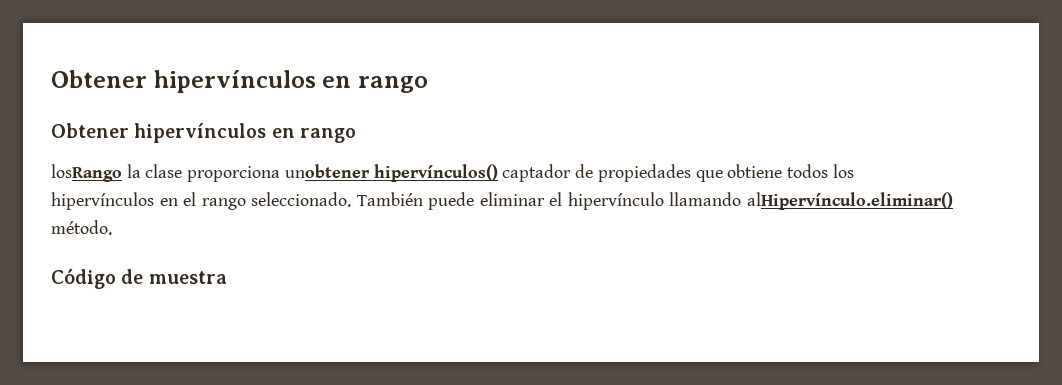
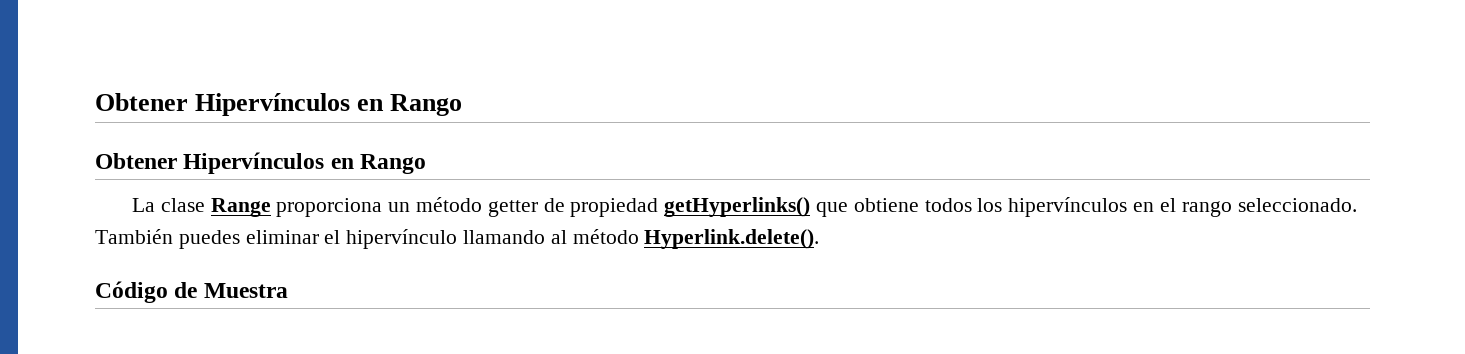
[51,70,428,93] [51,123,356,143] [51,164,691,182] Obtener hipervínculos en rango // Obtener hipervínculos en rango // losRango la clase proporciona unobtener hipervínculos() captador de propiedades -> [95,93,463,116] [95,152,427,174] [132,197,811,217] Obtener Hipervínculos en Rango // Obtener Hipervínculos en Rango // La clase Range proporciona un método getter de propiedad getHyperlinks()
[428,192,475,210] puede -> [178,230,240,249] puedes
[746,192,953,210] [51,220,112,235] alHipervínculo.eliminar() método. -> [550,229,820,249] al método Hyperlink.delete().
[148,271,227,284] muestra -> [203,283,288,298] Muestra

